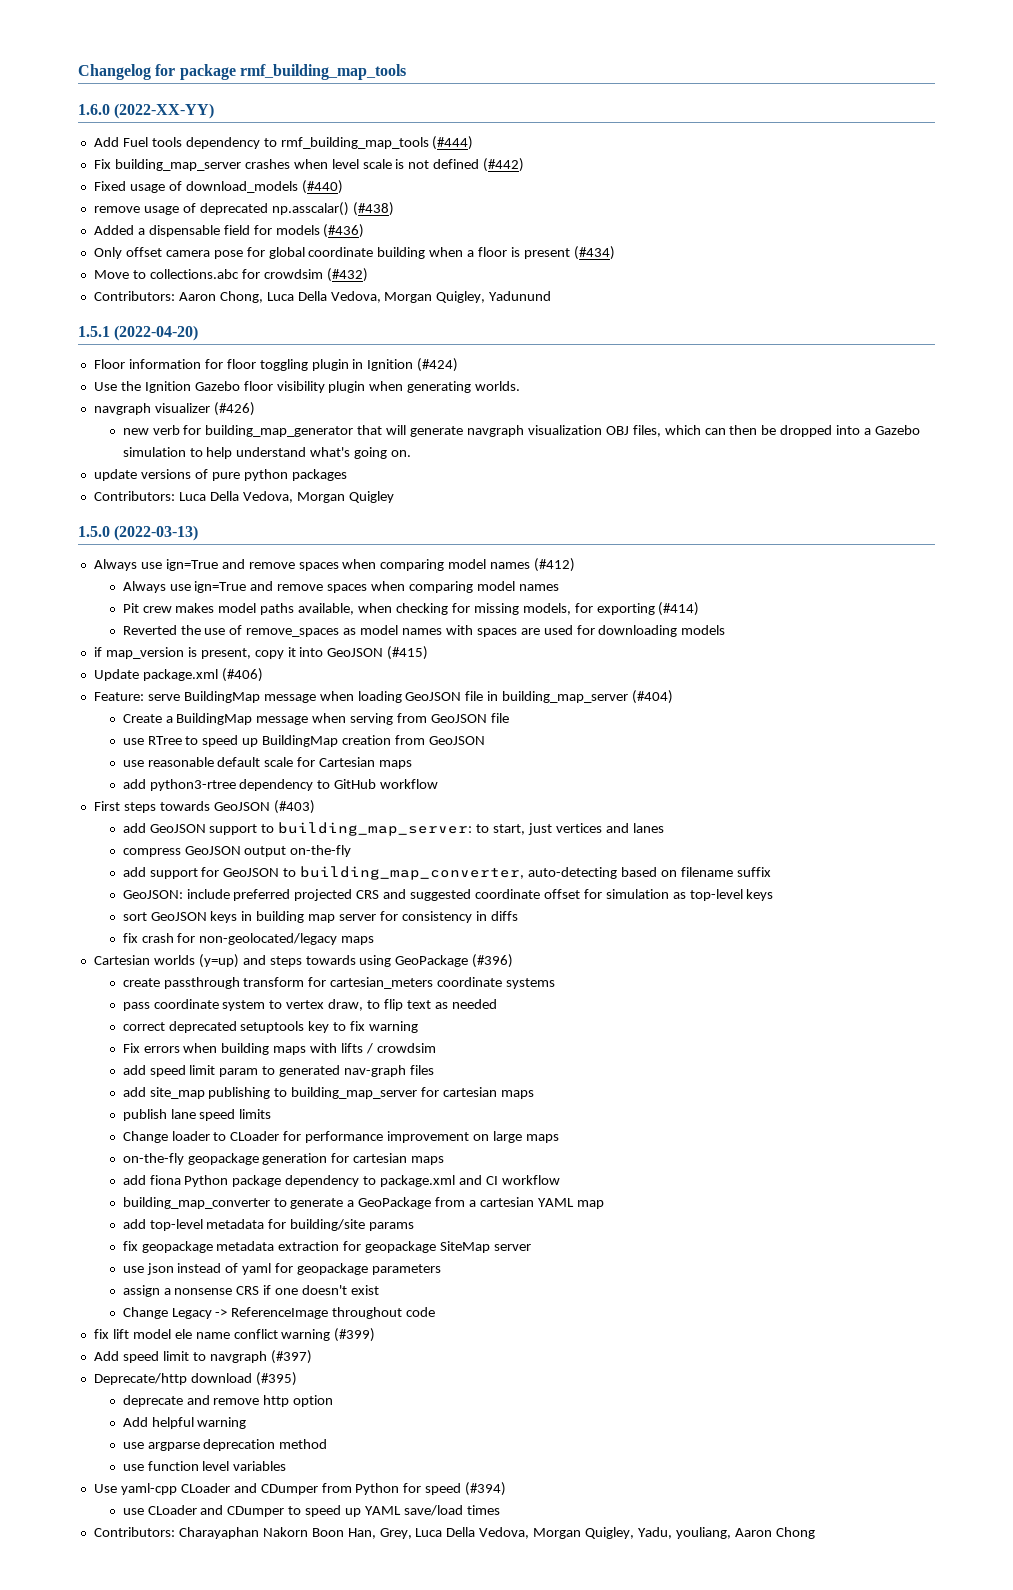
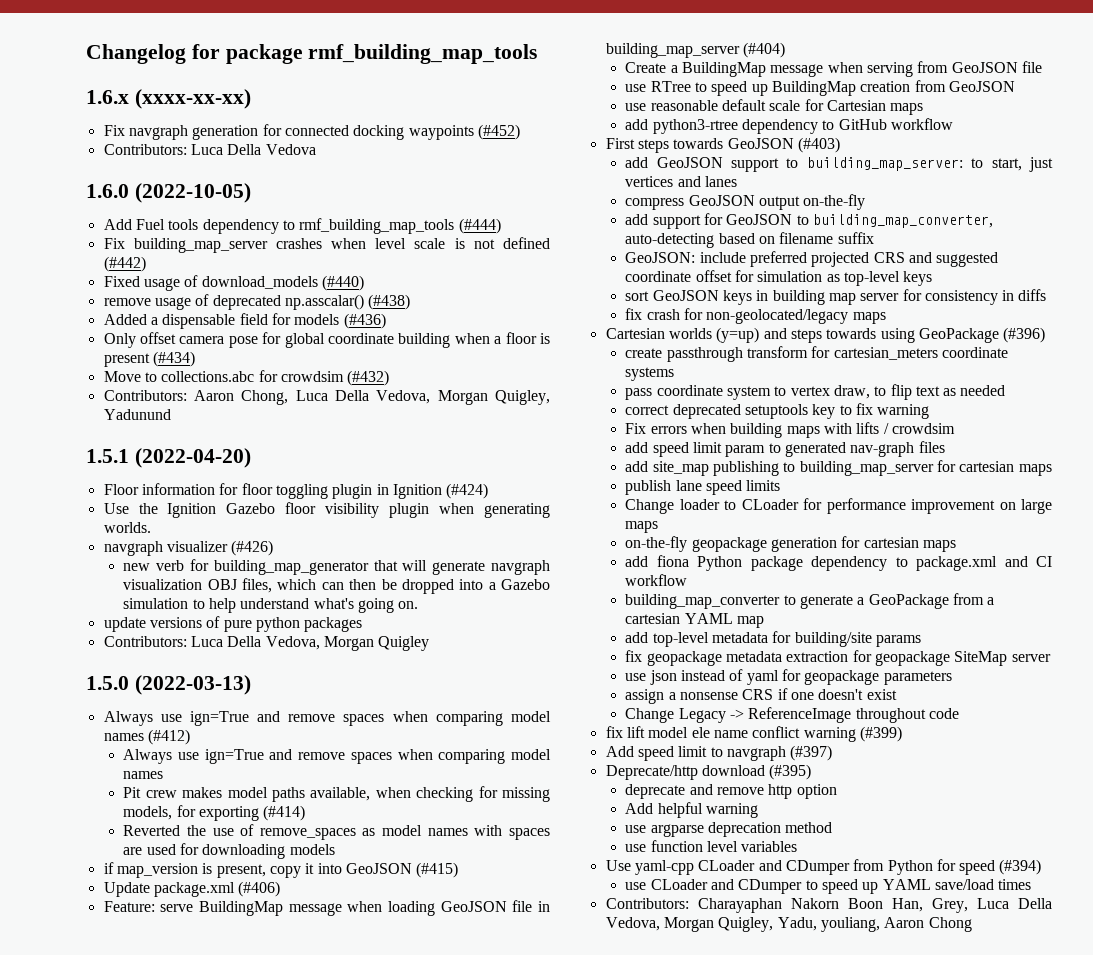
(406, 72) none -> [86,89,251,109] [103,124,520,140] [103,144,316,155] // 1.6.x (xxxx-xx-xx) // Fix navgraph generation for connected docking waypoints (#452) // Contributors: Luca Della Vedova
[114,103,215,119] (2022-XX-YY) -> [134,183,251,203] (2022-10-05)

